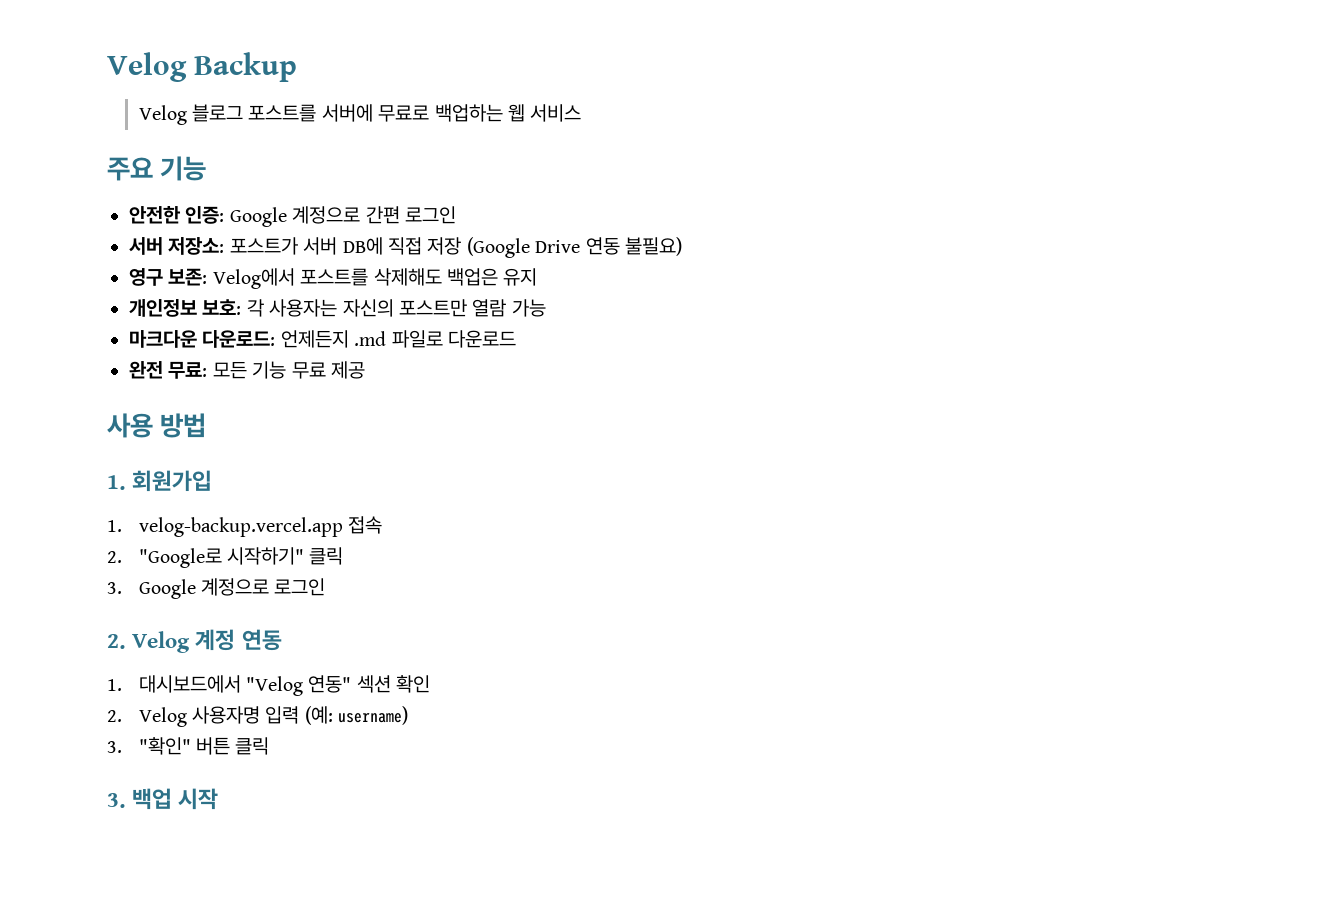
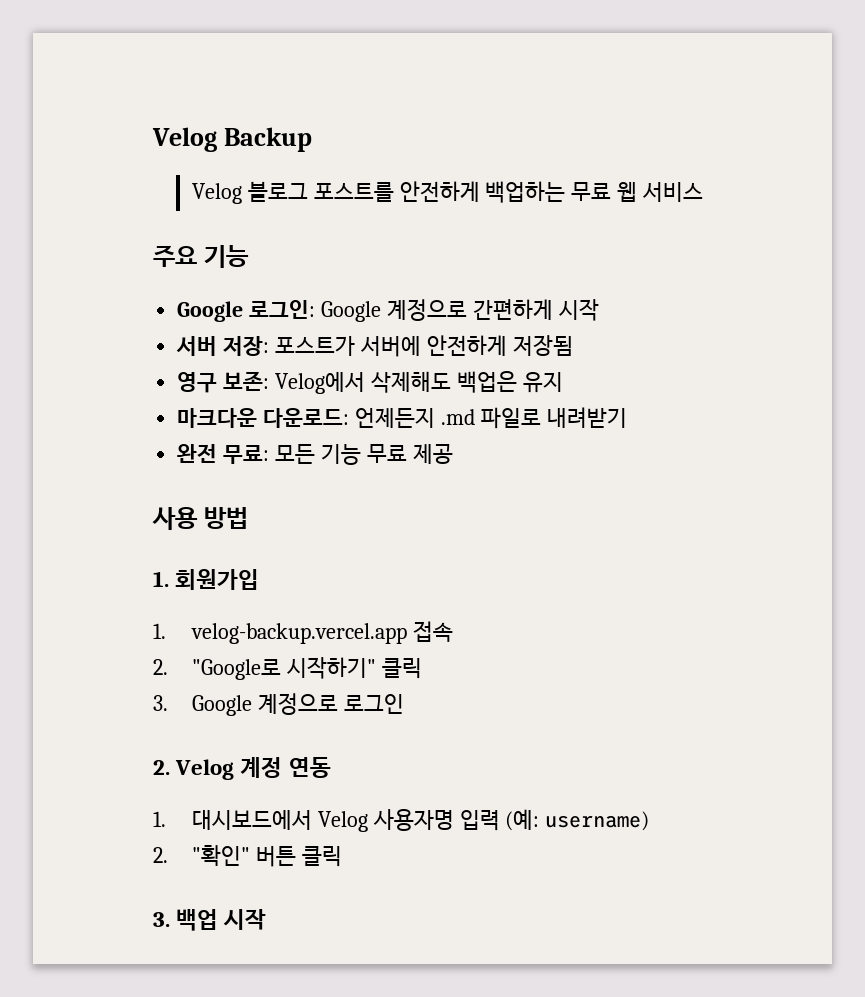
[321,104,503,122] 서버에 무료로 백업하는 -> [399,181,612,203] 안전하게 백업하는 무료
[129,206,456,227] [129,237,682,258] 안전한 인증: Google 계정으로 간편 로그인 // 서버 저장소: 포스트가 서버 DB에 직접 저장 (Google Drive 연동 불필요) -> [177,299,599,322] [176,335,573,357] Google 로그인: Google 계정으로 간편하게 시작 // 서버 저장: 포스트가 서버에 안전하게 저장됨
[300,268,369,286] 포스트를 -> (366, 383) none
[129,299,546,317] // 개인정보 보호: 각 사용자는 자신의 포스트만 열람 가능 -> (563, 382) none
[448,330,516,348] 다운로드 -> [546,407,627,428] 내려받기
[246,675,431,696] [107,710,122,722] "Velog 연동" 섹션 확인 // 2. -> (312, 820) none
[107,741,122,753] 3. -> [153,847,168,863] 2.

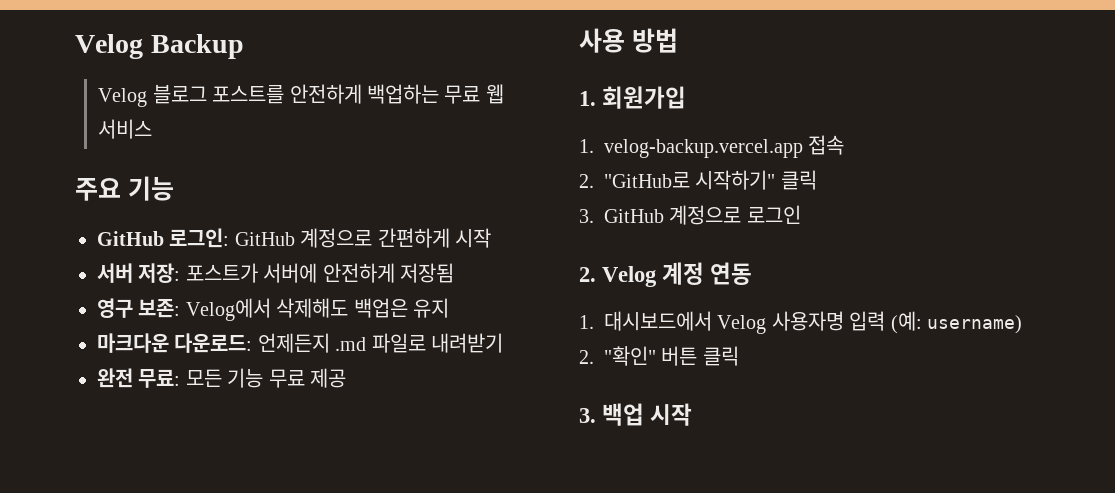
[177,300,382,322] Google 로그인: Google -> [97,228,295,248] GitHub 로그인: GitHub
[191,659,281,680] "Google로 -> [604,172,690,188] "GitHub로
[191,695,252,716] Google -> [604,209,664,223] GitHub

